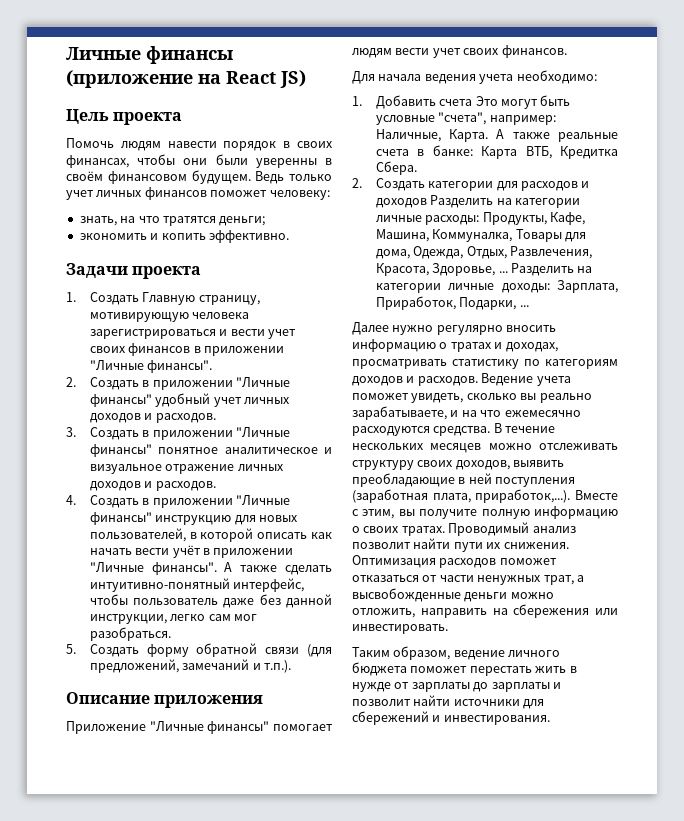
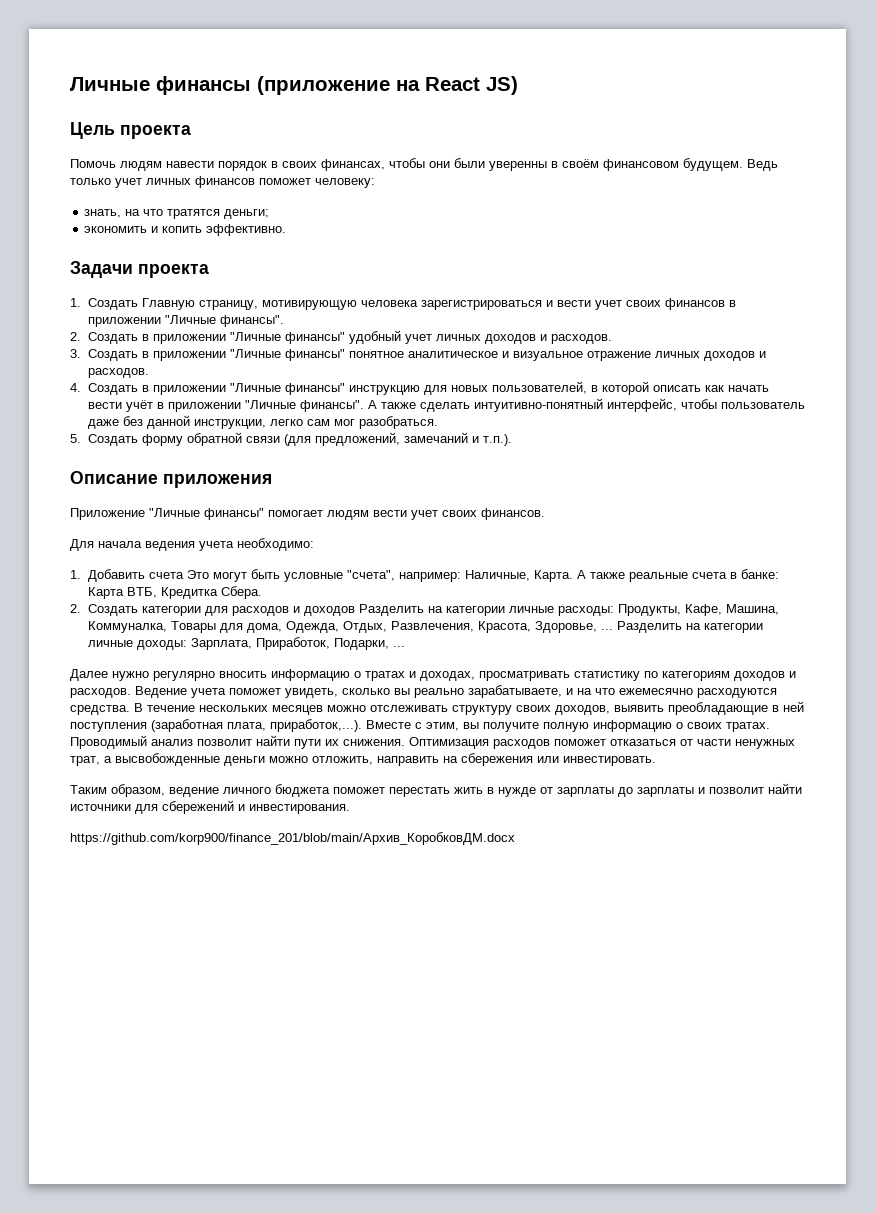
(550, 720) none -> [70,832,515,845] // https://github.com/korp900/finance_201/blob/main/Архив_КоробковДМ.docx

